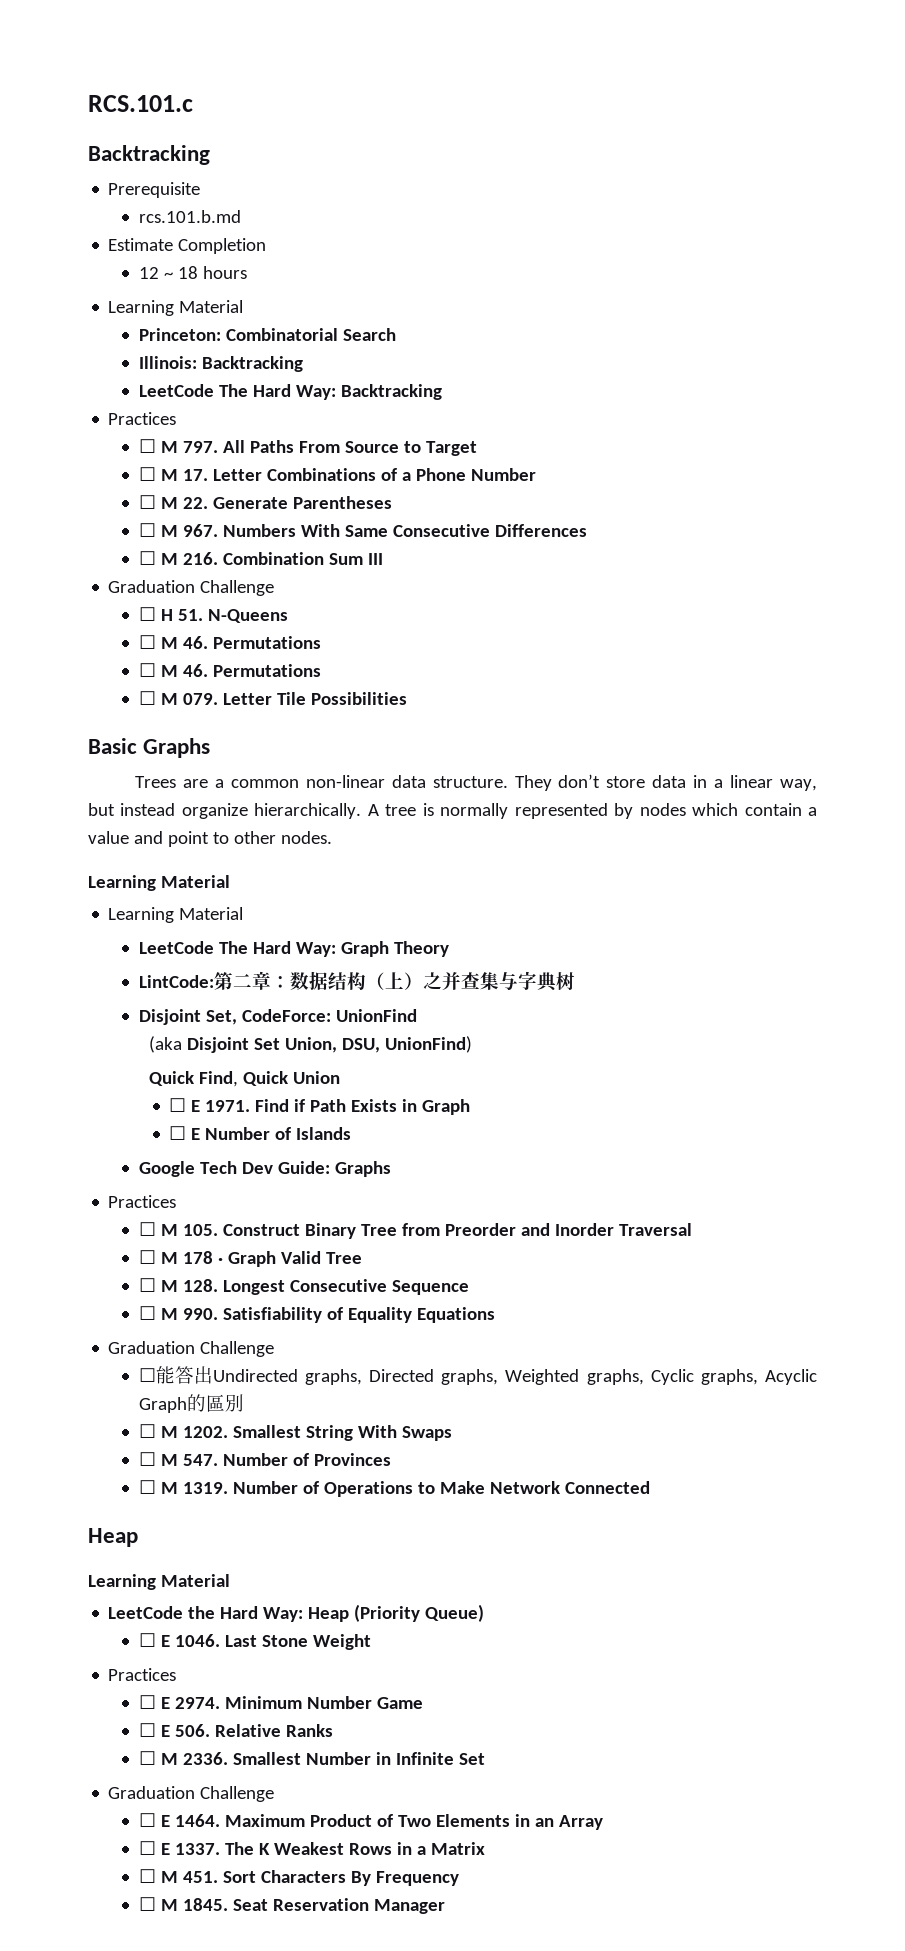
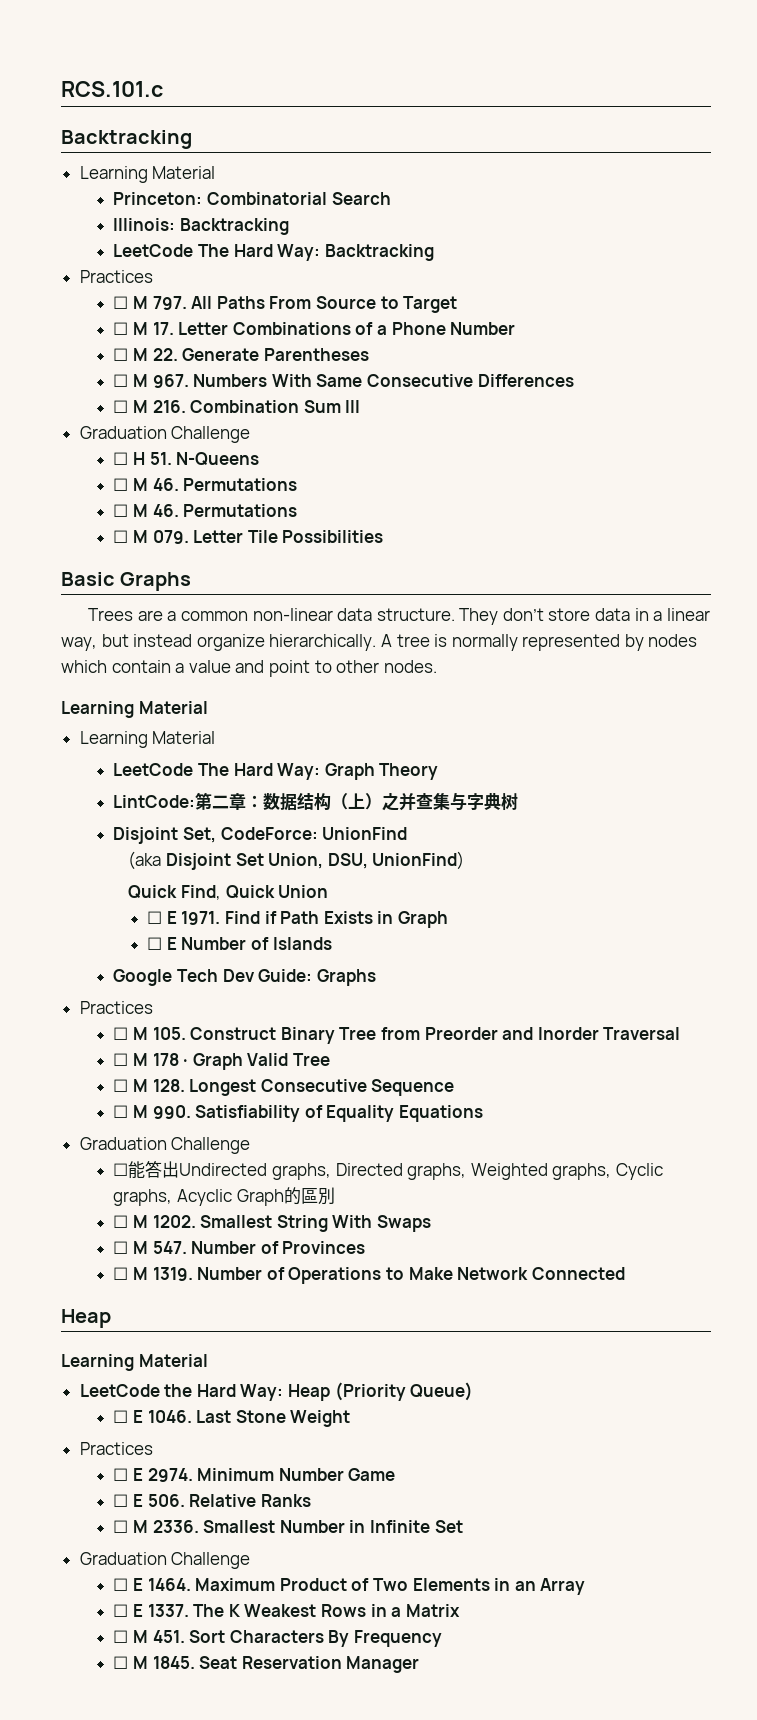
[108,182,201,198] [138,210,241,223] [108,238,267,254] [138,266,247,279] // Prerequisite // rcs.101.b.md // Estimate Completion // 12 ~ 18 hours -> (192, 139) none

